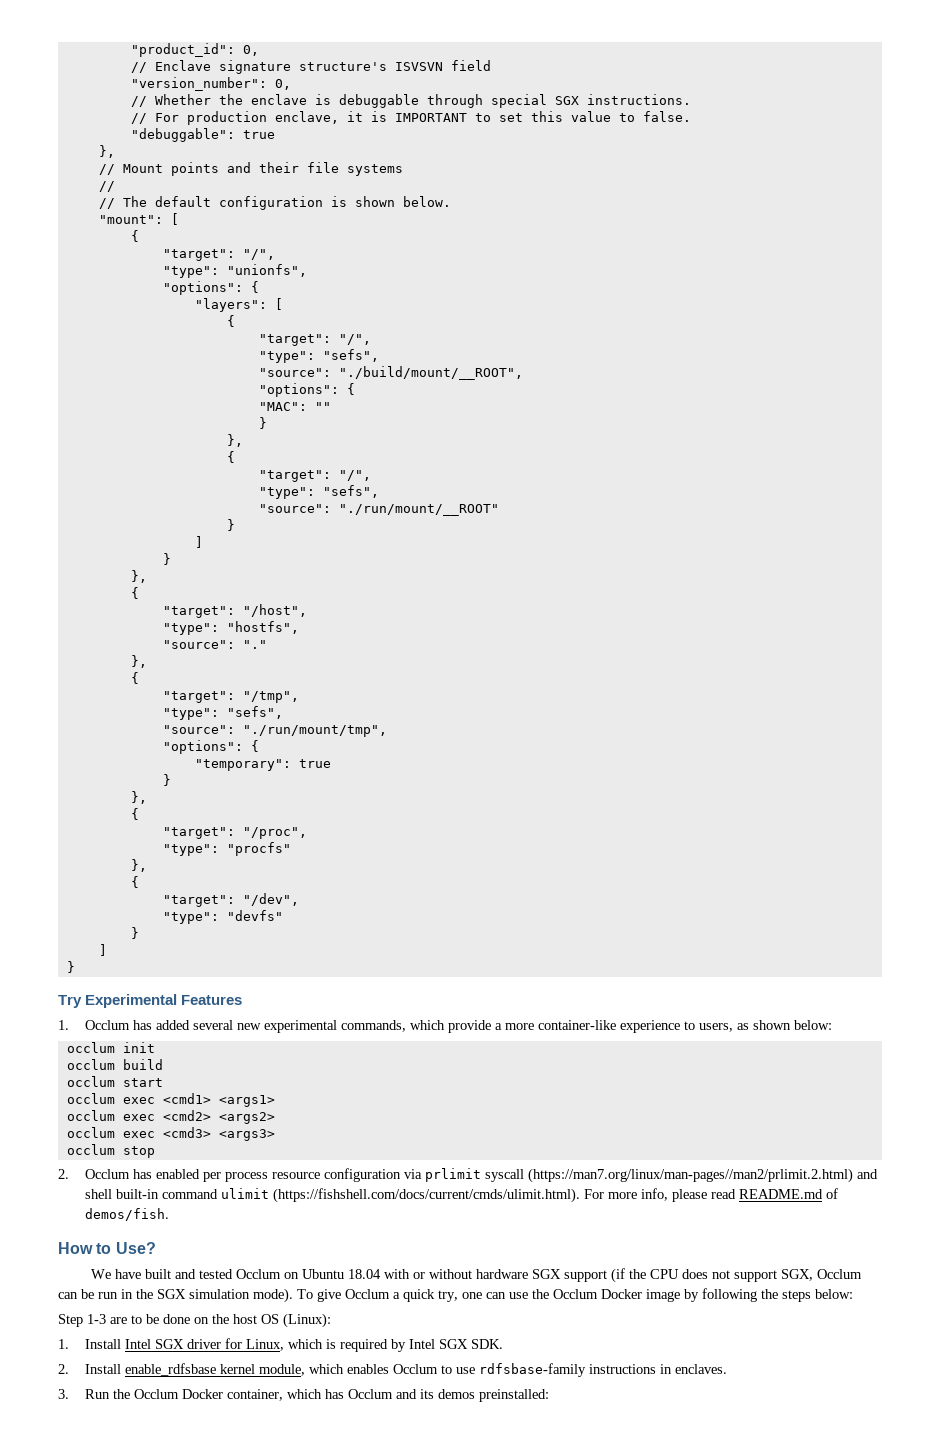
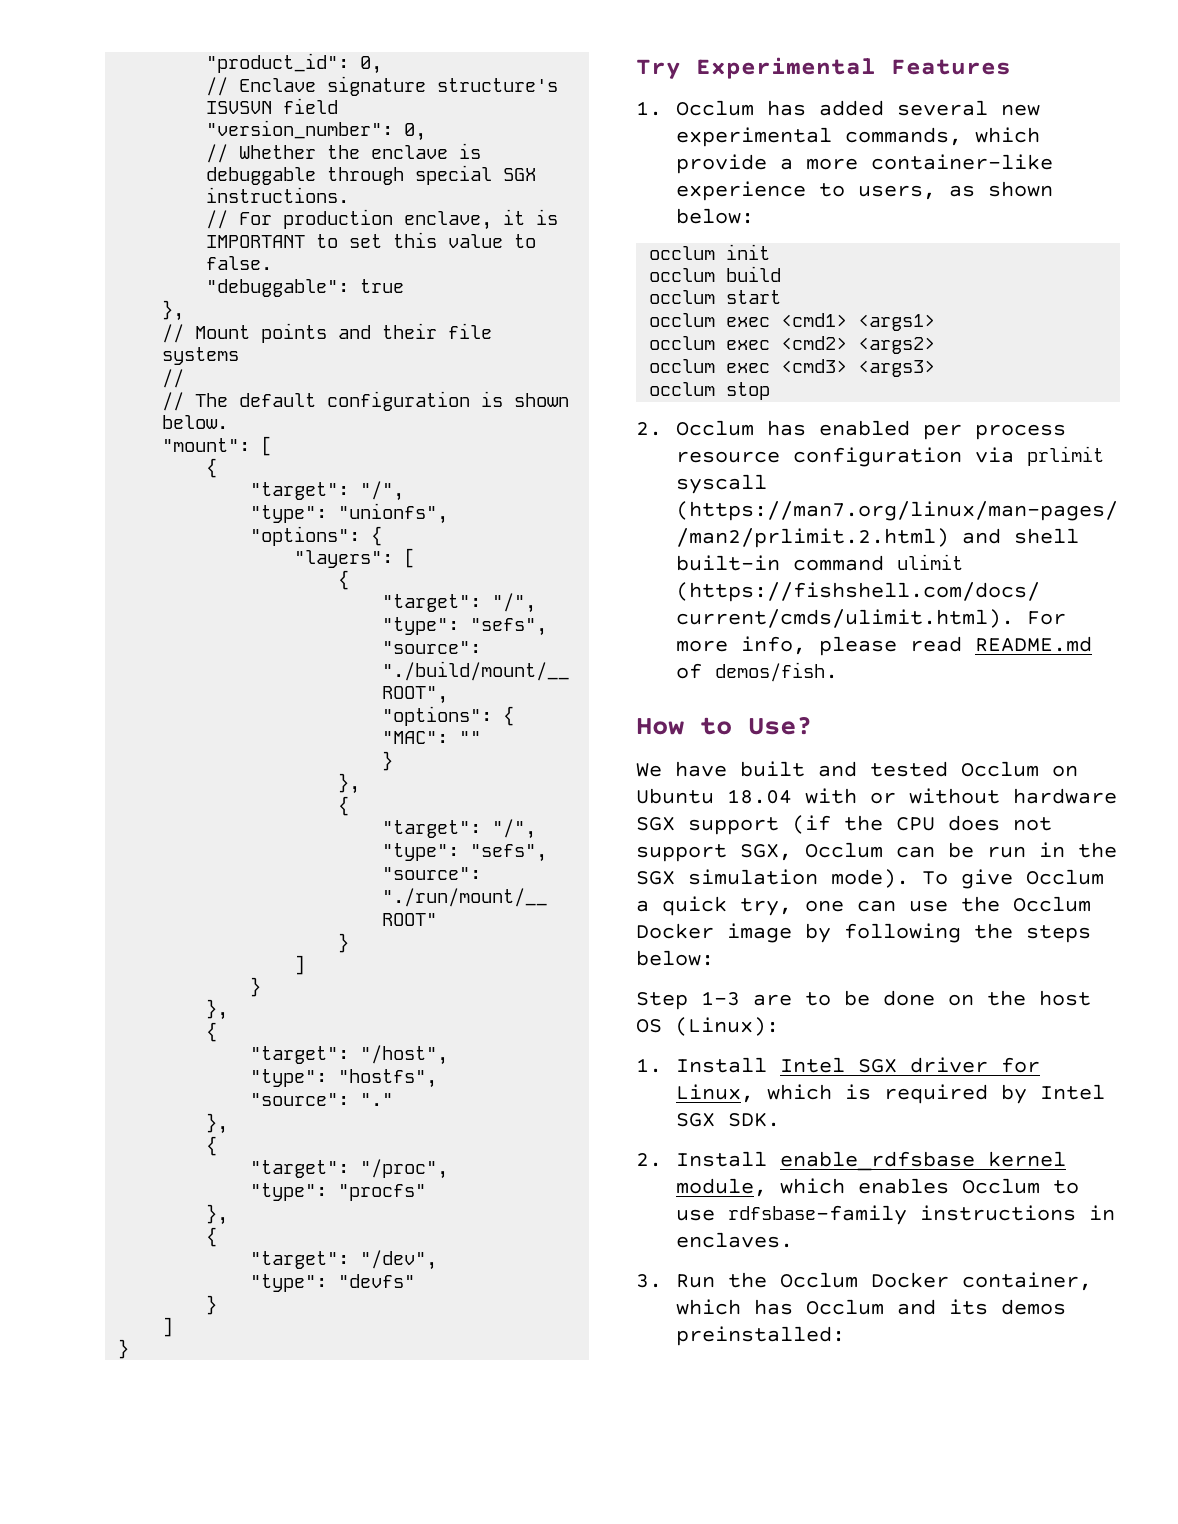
[162,691,299,703] [162,706,283,720] [162,725,387,737] [162,740,259,754] [194,759,331,771] [162,774,171,786] [130,791,147,804] [130,808,139,820] // "target": "/tmp", // "type": "sefs", // "source": "./run/mount/tmp", // "options": { // "temporary": true // } // }, // { -> (218, 1146) none

